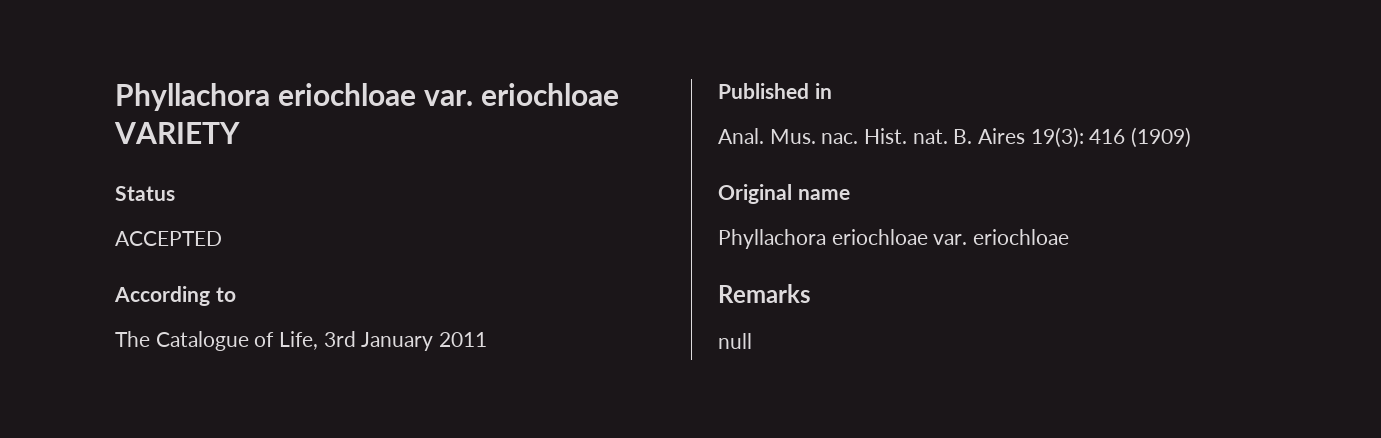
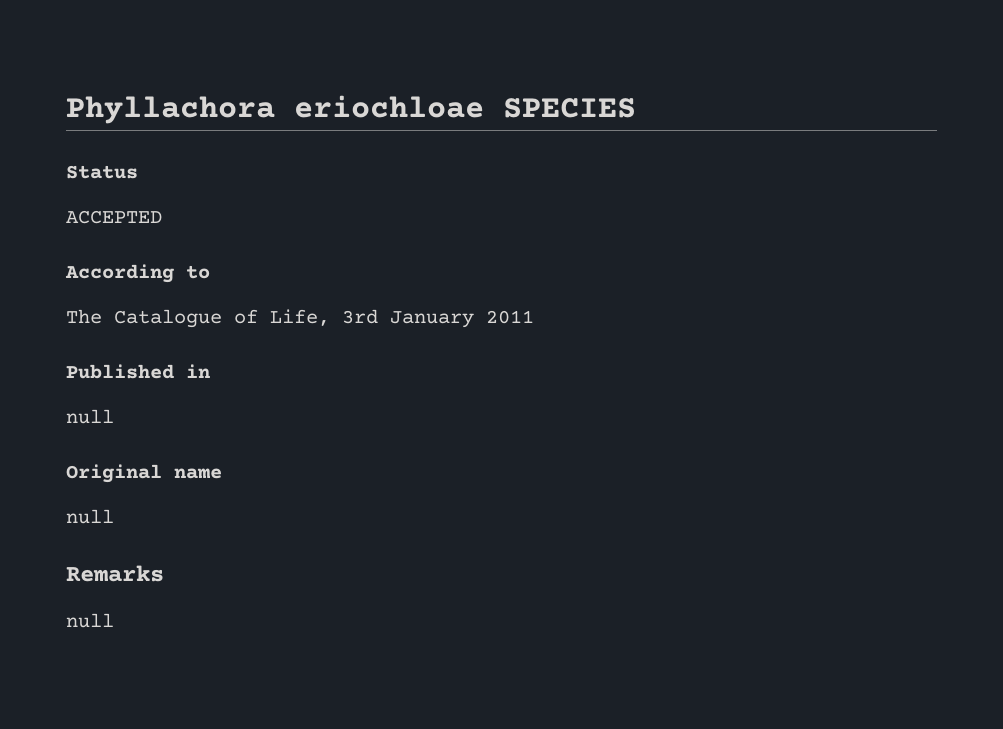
[115,83,619,111] [114,122,240,144] Phyllachora eriochloae var. eriochloae VARIETY -> [66,95,636,124] Phyllachora eriochloae SPECIES
[718,127,1192,148] [718,184,850,204] [718,229,1070,249] Anal. Mus. nac. Hist. nat. B. Aires 19(3): 416 (1909) // Original name // Phyllachora eriochloae var. eriochloae -> [66,409,114,424] [66,464,222,483] [66,509,114,524] null // Original name // null

